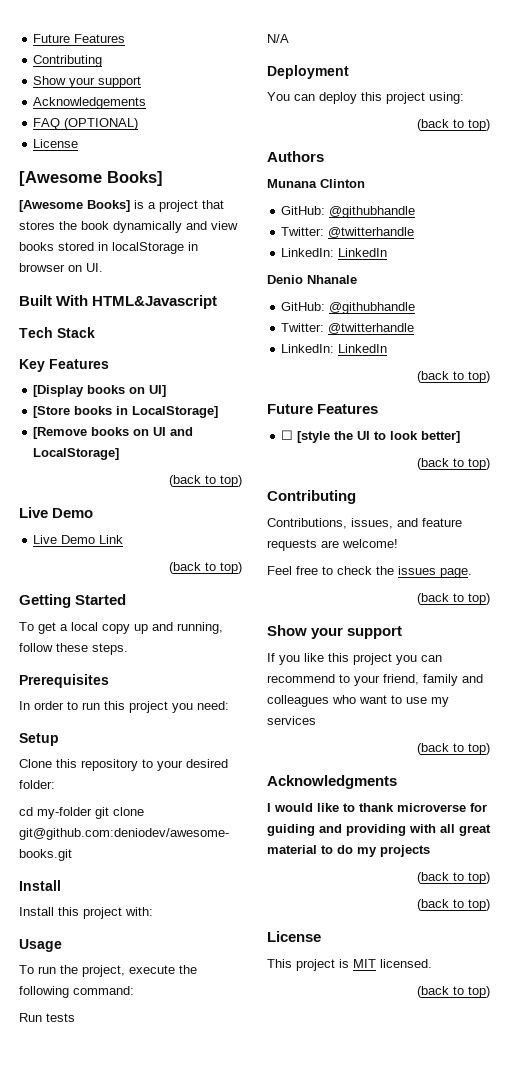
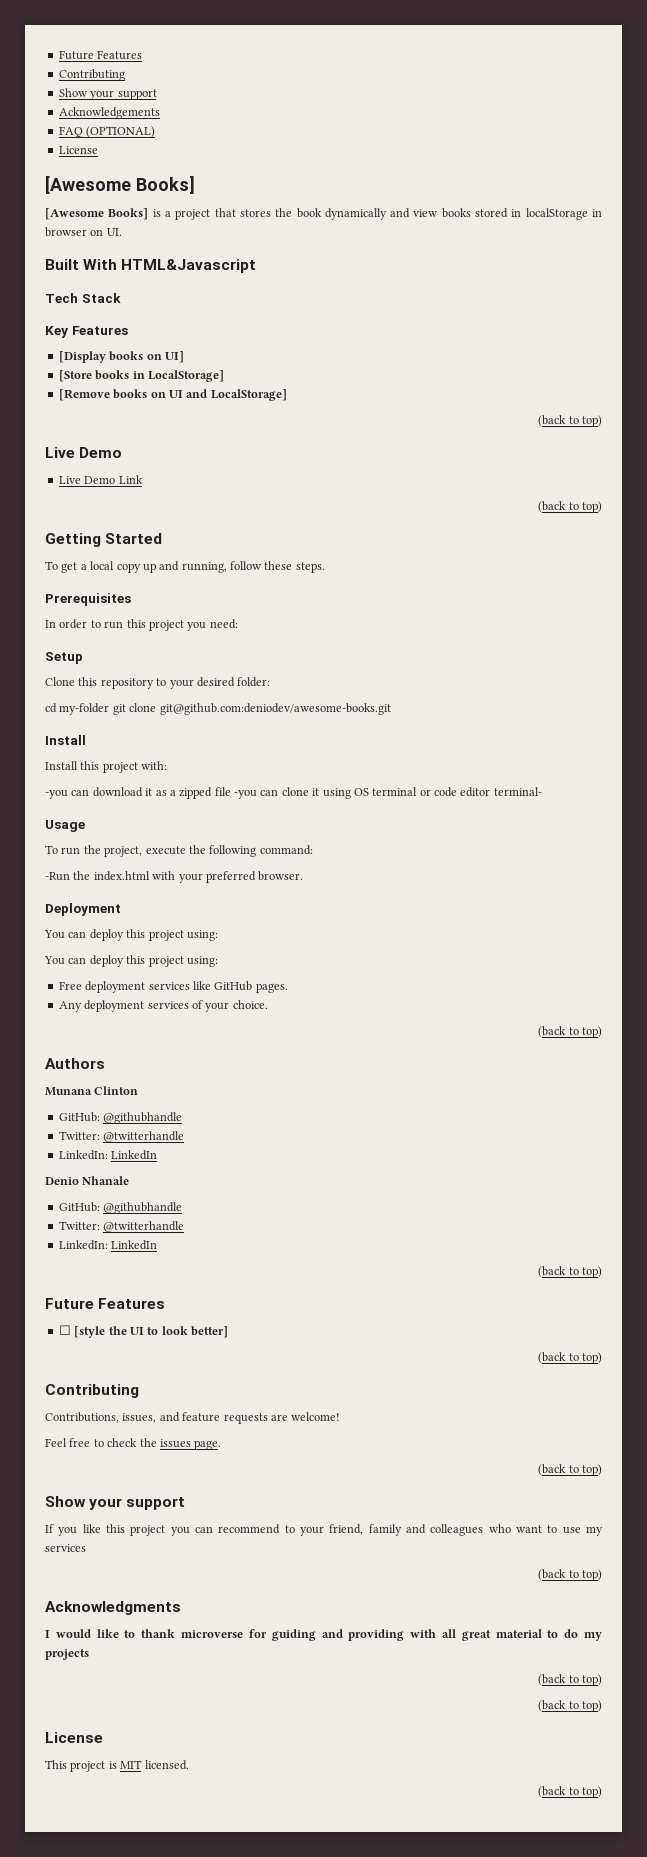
(153, 911) none -> [45,787,542,799] // -you can download it as a zipped file -you can clone it using OS terminal or code editor terminal-
[19,1013,75,1022] [267,34,289,43] Run tests // N/A -> [45,871,304,883] -Run the index.html with your preferred browser.
(464, 98) none -> [44,955,218,967] [58,981,288,993] [58,1000,268,1012] // You can deploy this project using: // Free deployment services like GitHub pages. // Any deployment services of your choice.

